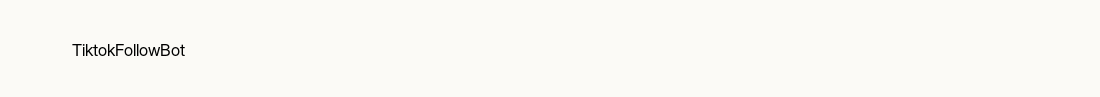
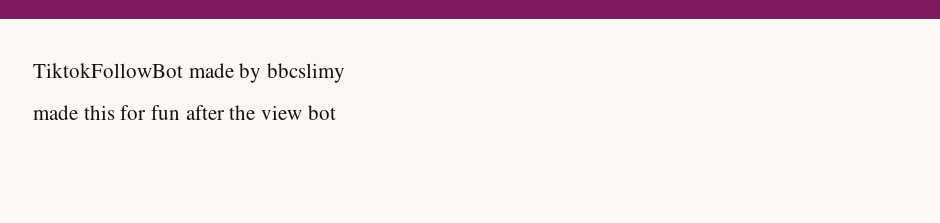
(185, 50) none -> [188,63,346,83] [33,105,336,120] made by bbcslimy // made this for fun after the view bot

